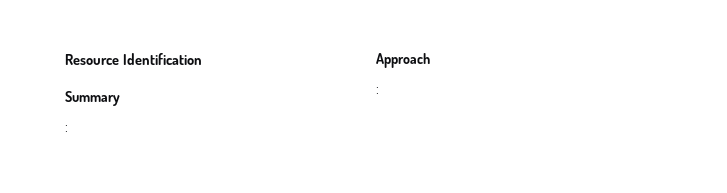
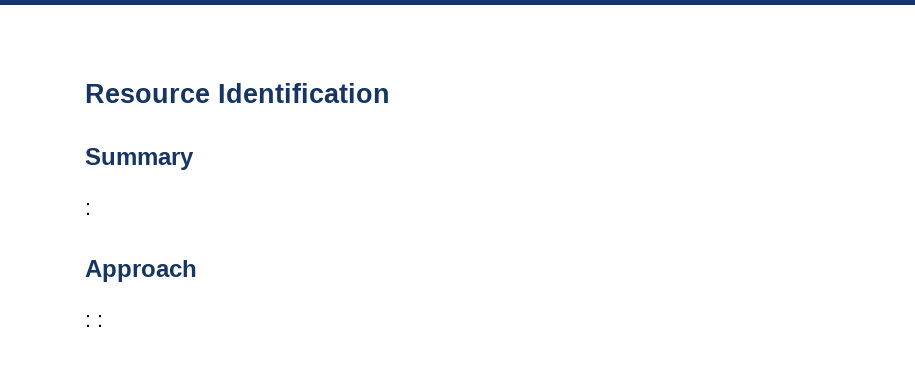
(379, 90) none -> [97,315,103,327] :

